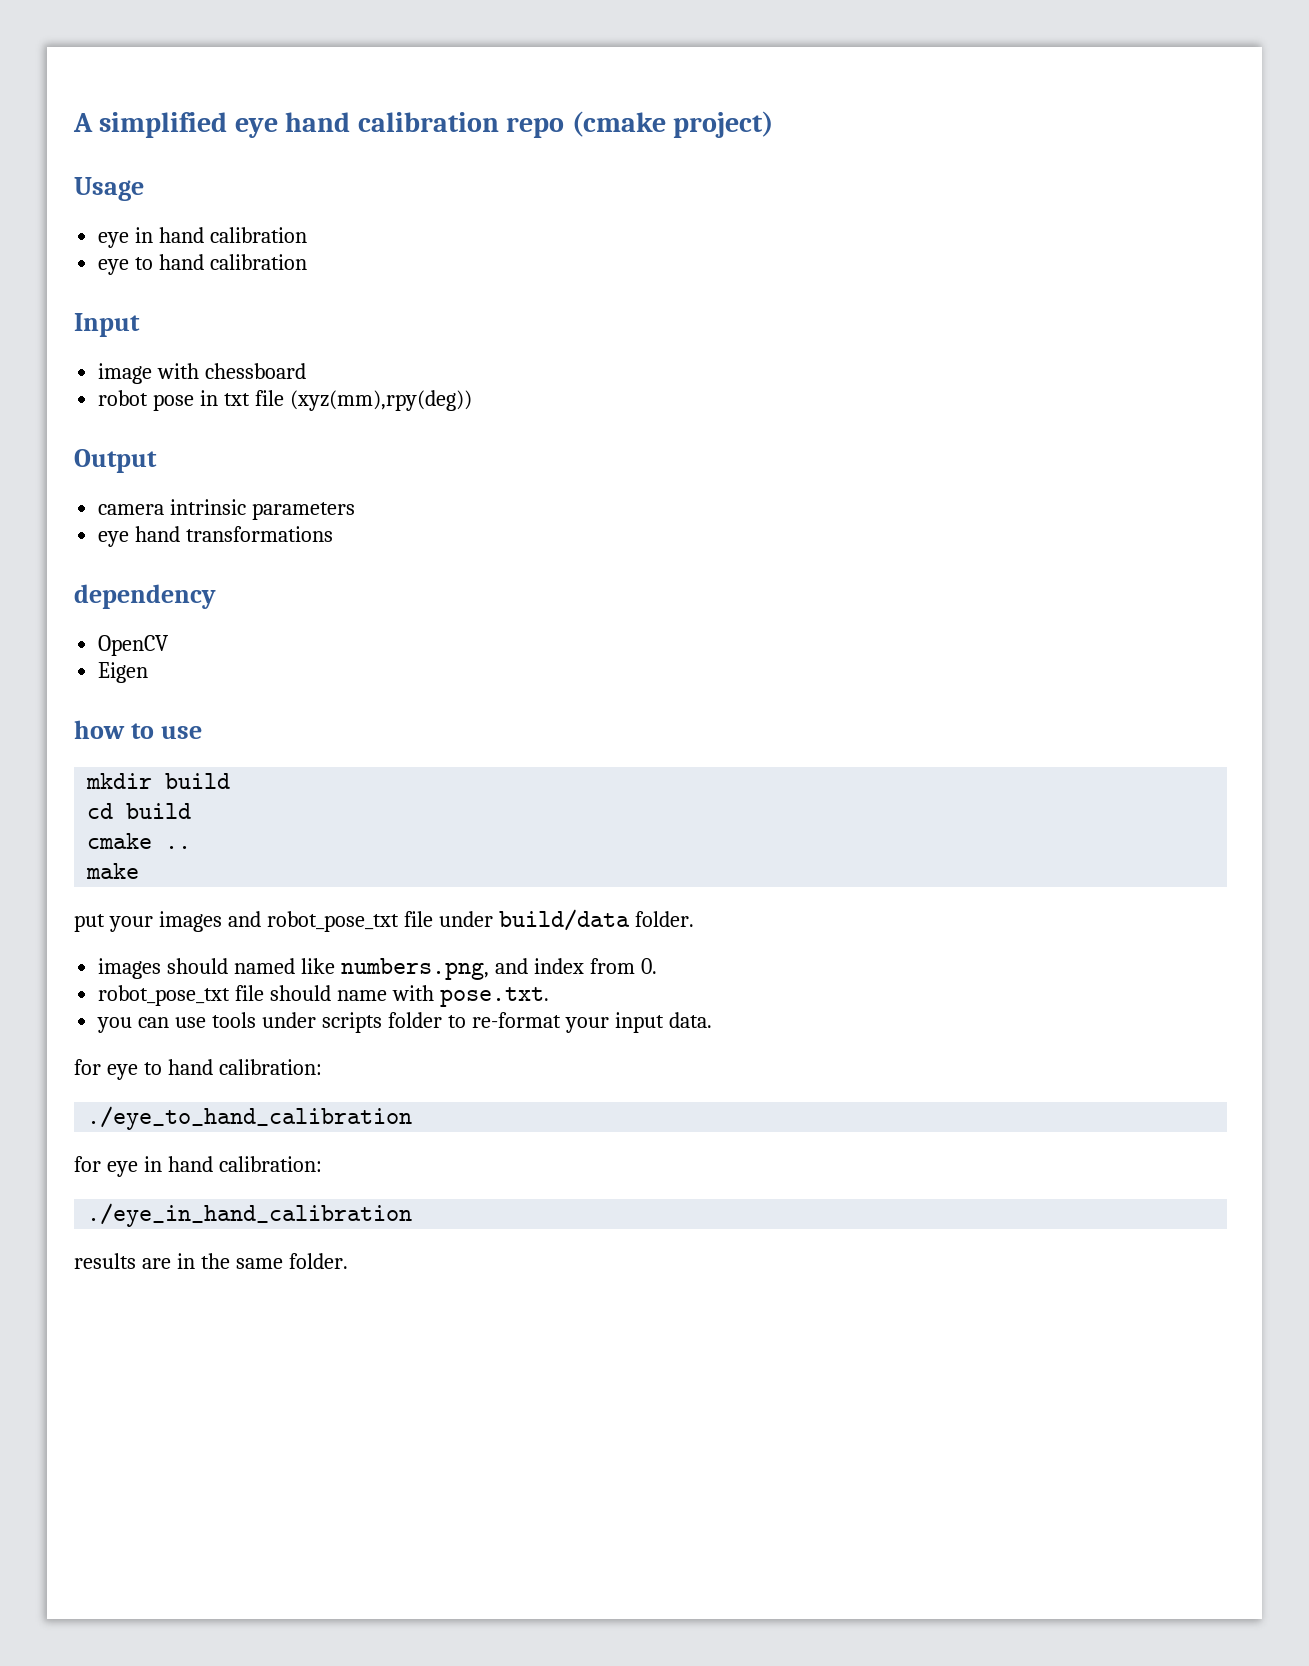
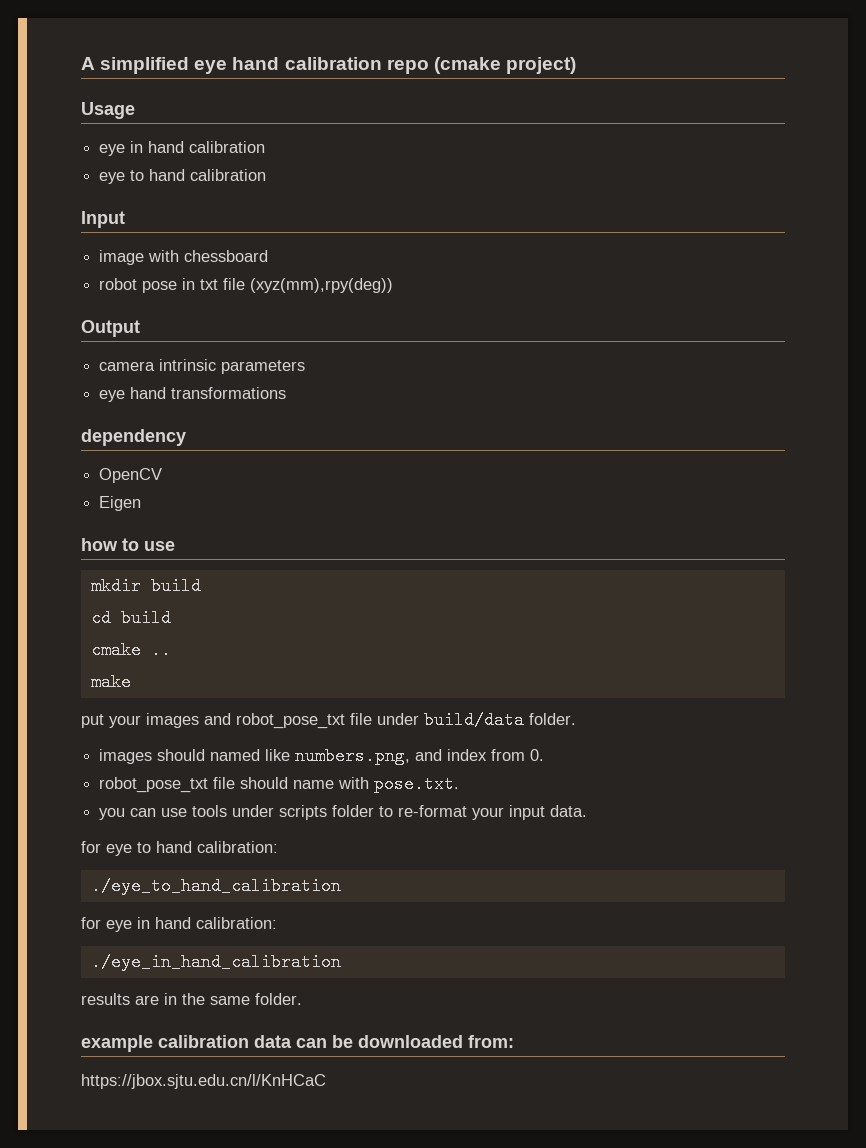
(348, 1261) none -> [81,1035,514,1052] [81,1074,326,1089] // example calibration data can be downloaded from: // https://jbox.sjtu.edu.cn/l/KnHCaC

